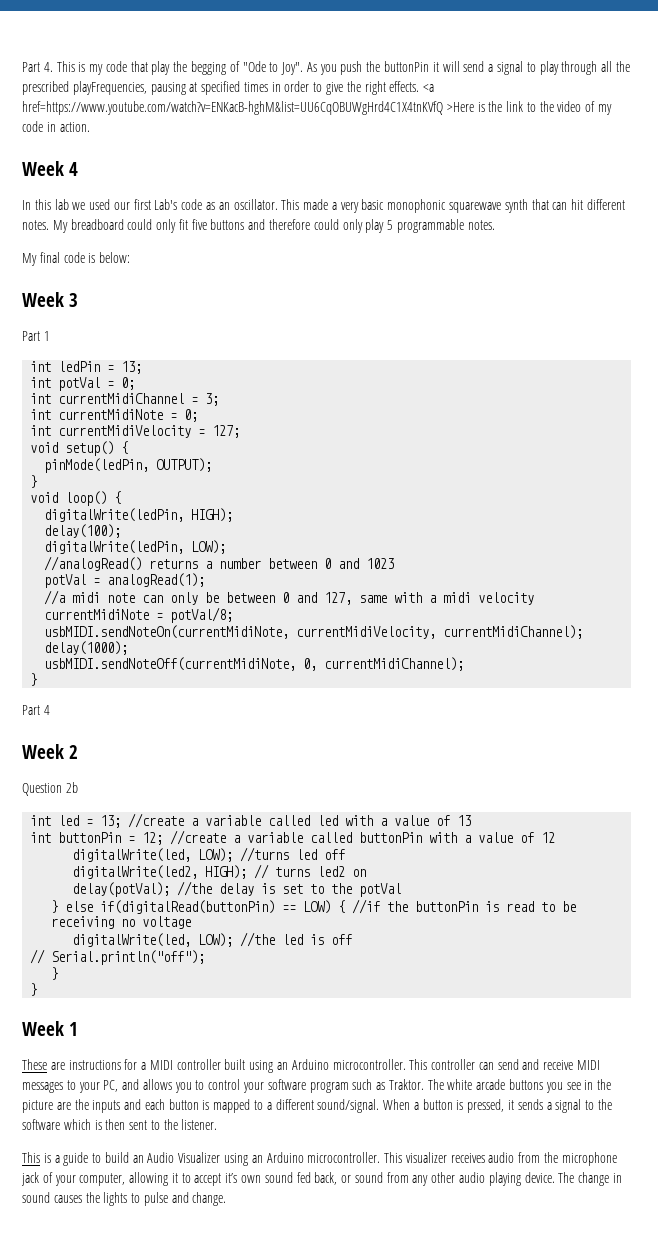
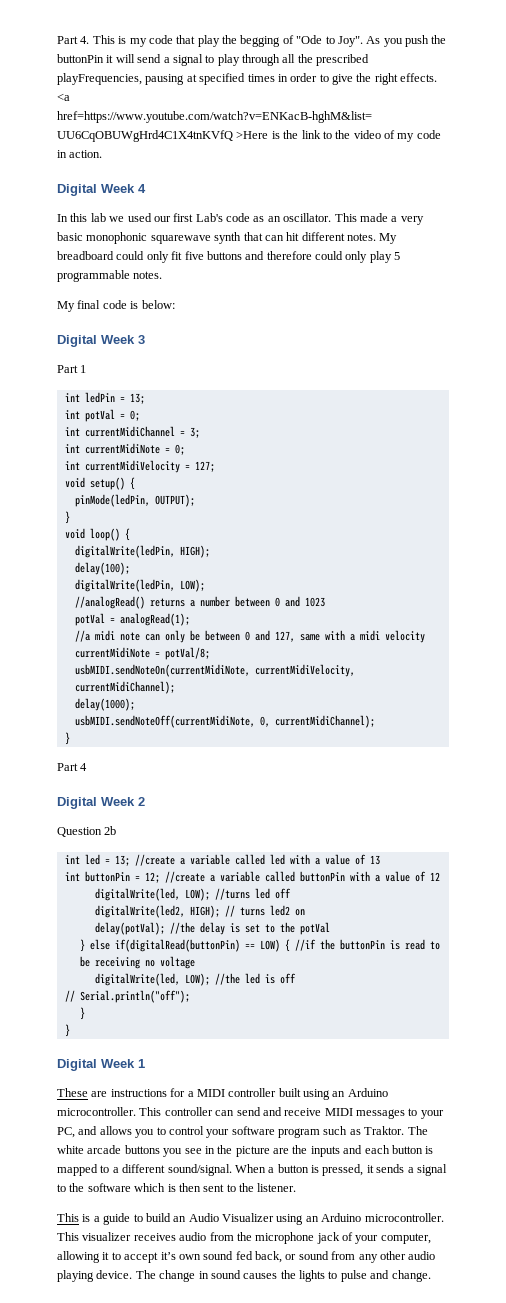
(90, 127) none -> [57,184,97,196] Digital
(131, 257) none -> [57,335,97,347] Digital
(50, 710) none -> [57,797,97,809] Digital
(38, 989) none -> [57,1059,97,1071] Digital

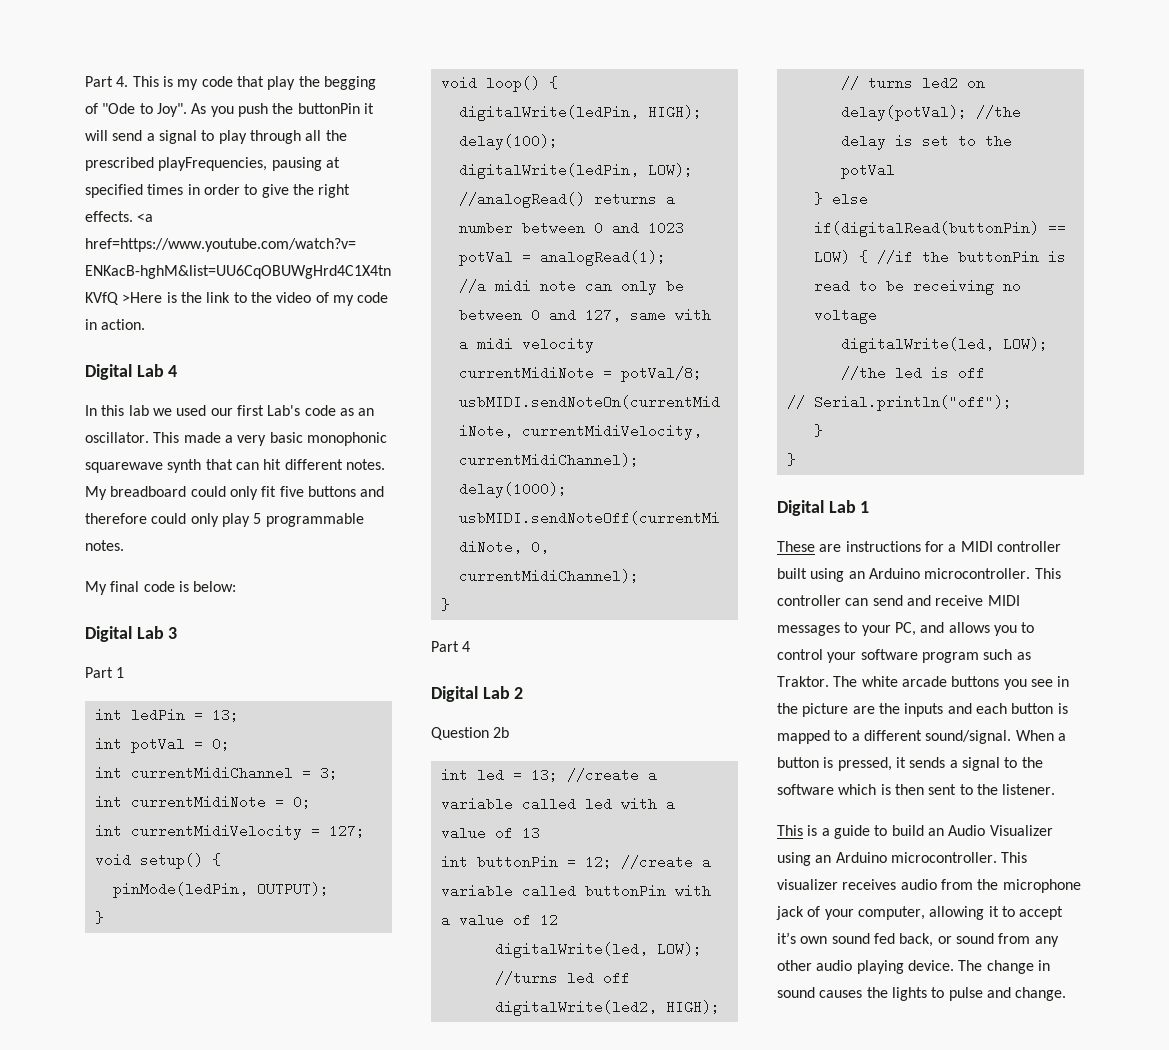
[101,184,135,193] Week -> [136,364,164,377] Lab
[101,335,135,344] Week -> [136,626,164,639] Lab
[101,797,135,806] Week -> [482,686,510,699] Lab
[101,1059,135,1068] Week -> [828,500,856,513] Lab

